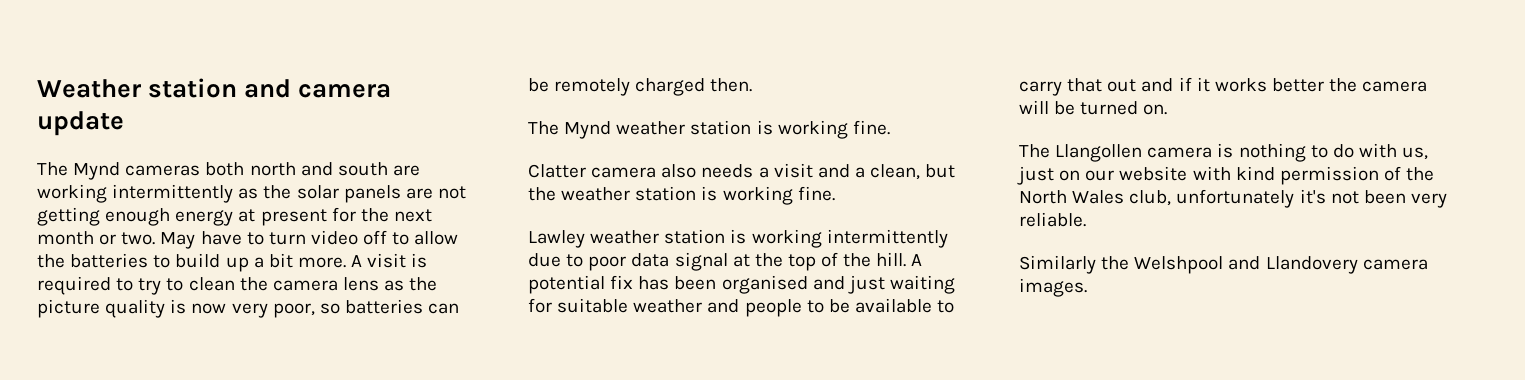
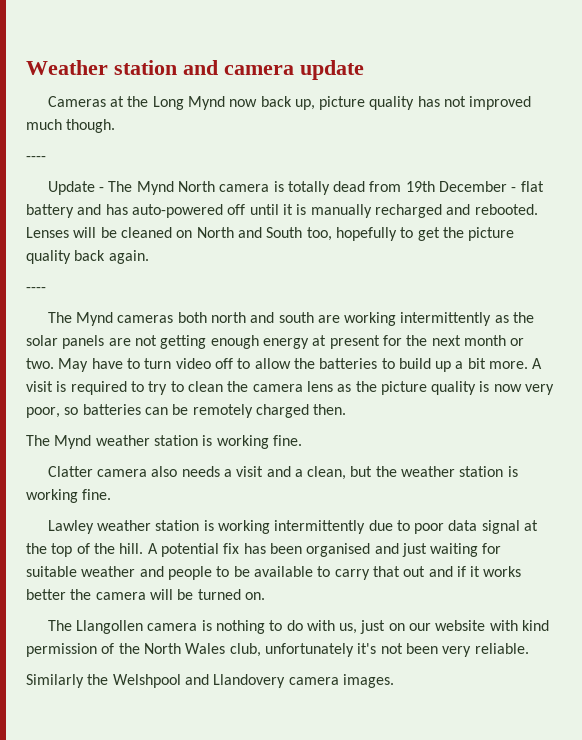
(124, 123) none -> [47,96,532,110] [26,119,116,133] [26,156,46,161] [47,181,544,195] [26,204,538,218] [26,227,515,241] [26,250,149,264] [26,287,46,292] // Cameras at the Long Mynd now back up, picture quality has not improved much though. // ---- // Update - The Mynd North camera is totally dead from 19th December - flat battery and has auto-powered off until it is manually recharged and rebooted. Lenses will be cleaned on North and South too, hopefully to get the picture quality back again. // ----

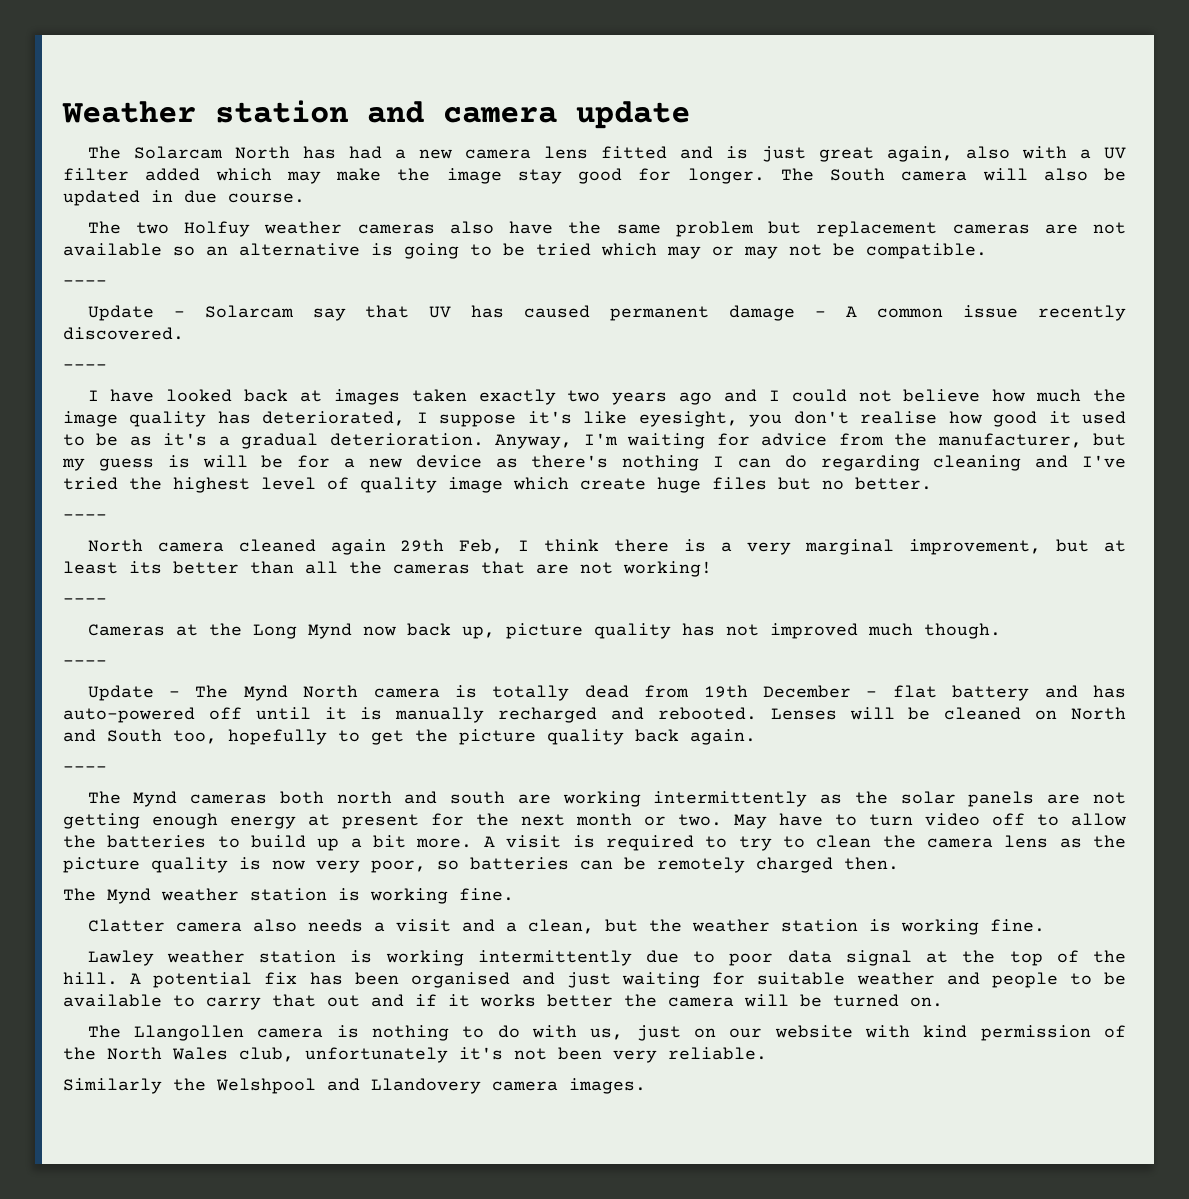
(364, 70) none -> [87,146,1126,162] [63,168,1126,184] [63,190,305,206] [87,221,1126,237] [63,243,987,259] [63,280,107,286] [87,305,1127,321] [63,327,184,340] [63,364,107,370] [87,389,1127,405] [63,411,1126,427] [63,433,1127,449] [62,455,1127,471] [63,477,932,493] [63,514,107,520] [87,539,1127,555] [63,561,712,577] [63,598,107,604] // The Solarcam North has had a new camera lens fitted and is just great again, also with a UV filter added which may make the image stay good for longer. The South camera will also be updated in due course. // The two Holfuy weather cameras also have the same problem but replacement cameras are not available so an alternative is going to be tried which may or may not be compatible. // ---- // Update - Solarcam say that UV has caused permanent damage - A common issue recently discovered. // ---- // I have looked back at images taken exactly two years ago and I could not believe how much the image quality has deteriorated, I suppose it's like eyesight, you don't realise how good it used to be as it's a gradual deterioration. Anyway, I'm waiting for advice from the manufacturer, but my guess is will be for a new device as there's nothing I can do regarding cleaning and I've tried the highest level of quality image which create huge files but no better. // ---- // North camera cleaned again 29th Feb, I think there is a very marginal improvement, but at least its better than all the cameras that are not working! // ----

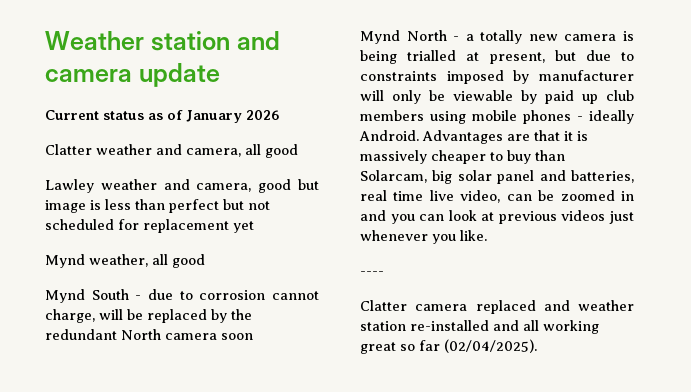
[87,146,1126,162] [63,168,1126,184] [63,190,305,206] [87,221,1126,237] [63,243,987,259] [63,280,107,286] [87,305,1127,321] [63,327,184,340] [63,364,107,370] [87,389,1127,405] [63,411,1126,427] [63,433,1127,449] [62,455,1127,471] [63,477,932,493] [63,514,107,520] [87,539,1127,555] [63,561,712,577] [63,598,107,604] [87,623,1001,639] [63,660,107,666] [87,685,1126,701] [63,707,1127,723] [63,729,756,745] [63,766,107,772] [87,791,1126,807] [63,813,1126,829] [63,835,1127,851] [63,857,899,873] [63,888,514,904] [87,919,1045,935] [87,950,1126,966] [63,972,1126,988] [63,994,943,1010] [87,1025,1126,1041] [63,1047,767,1063] [63,1078,646,1094] The Solarcam North has had a new camera lens fitted and is just great again, also with a UV filter added which may make the image stay good for longer. The South camera will also be updated in due course. // The two Holfuy weather cameras also have the same problem but replacement cameras are not available so an alternative is going to be tried which may or may not be compatible. // ---- // Update - Solarcam say that UV has caused permanent damage - A common issue recently discovered. // ---- // I have looked back at images taken exactly two years ago and I could not believe how much the image quality has deteriorated, I suppose it's like eyesight, you don't realise how good it used to be as it's a gradual deterioration. Anyway, I'm waiting for advice from the manufacturer, but my guess is will be for a new device as there's nothing I can do regarding cleaning and I've tried the highest level of quality image which create huge files but no better. // ---- // North camera cleaned again 29th Feb, I think there is a very marginal improvement, but at least its better than all the cameras that are not working! // ---- // Cameras at the Long Mynd now back up, picture quality has not improved much though. // ---- // Update - The Mynd North camera is totally dead from 19th December - flat battery and has auto-powered off until it is manually recharged and rebooted. Lenses will be cleaned on North and South too, hopefully to get the picture quality back again. // ---- // The Mynd cameras both north and south are working intermittently as the solar panels are not getting enough energy at present for the next month or two. May have to turn video off to allow the batteries to build up a bit more. A visit is required to try to clean the camera lens as the picture quality is now very poor, so batteries can be remotely charged then. // The Mynd weather station is working fine. // Clatter camera also needs a visit and a clean, but the weather station is working fine. // Lawley weather station is working intermittently due to poor data signal at the top of the hill. A potential fix has been organised and just waiting for suitable weather and people to be available to carry that out and if it works better the camera will be turned on. // The Llangollen camera is nothing to do with us, just on our website with kind permission of the North Wales club, unfortunately it's not been very reliable. // Similarly the Welshpool and Llandovery camera images. -> [45,110,280,123] [45,144,298,158] [45,179,319,193] [45,199,270,213] [45,219,254,233] [45,254,205,268] [45,289,319,303] [45,309,252,323] [45,329,253,340] [360,30,634,44] [360,50,634,64] [360,70,634,84] [360,90,634,104] [360,110,634,124] [359,130,588,144] [360,150,565,164] [360,170,634,184] [360,190,634,203] [360,210,634,224] [360,230,487,244] [360,271,384,276] [360,300,634,314] [360,320,599,334] [360,339,537,354] Current status as of January 2026 // Clatter weather and camera, all good // Lawley weather and camera, good but image is less than perfect but not scheduled for replacement yet // Mynd weather, all good // Mynd South - due to corrosion cannot charge, will be replaced by the redundant North camera soon // Mynd North - a totally new camera is being trialled at present, but due to constraints imposed by manufacturer will only be viewable by paid up club members using mobile phones - ideally Android. Advantages are that it is massively cheaper to buy than Solarcam, big solar panel and batteries, real time live video, can be zoomed in and you can look at previous videos just whenever you like. // ---- // Clatter camera replaced and weather station re-installed and all working great so far (02/04/2025).

